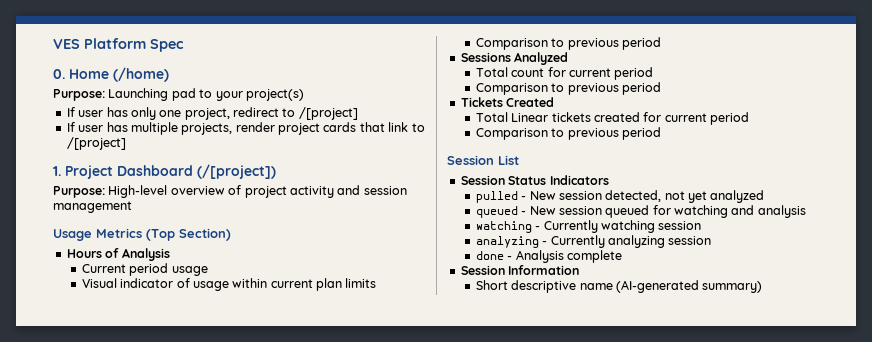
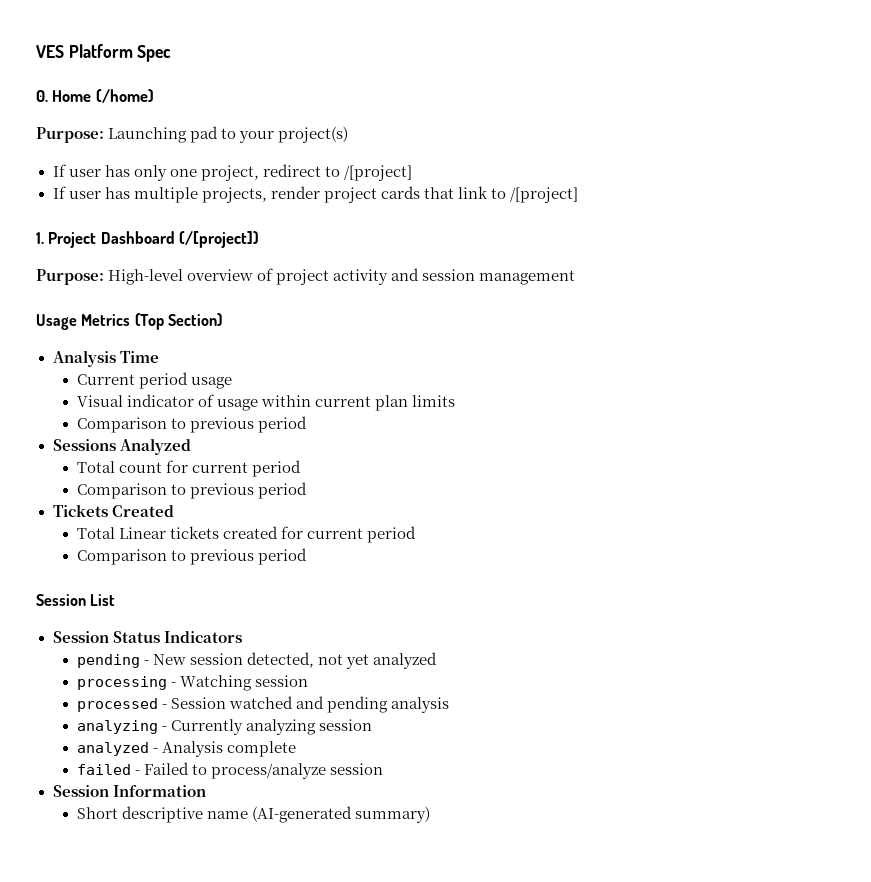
[66,248,170,261] Hours of Analysis -> [52,350,159,367] Analysis Time
[475,191,518,203] pulled -> [76,654,140,668] pending
[475,205,806,218] [475,220,702,233] queued - New session queued for watching and analysis // watching - Currently watching session -> [76,675,308,691] [76,696,450,713] processing - Watching session // processed - Session watched and pending analysis
[475,251,504,260] done -> [76,742,149,756] analyzed
(622, 256) none -> [76,762,383,779] // failed - Failed to process/analyze session

